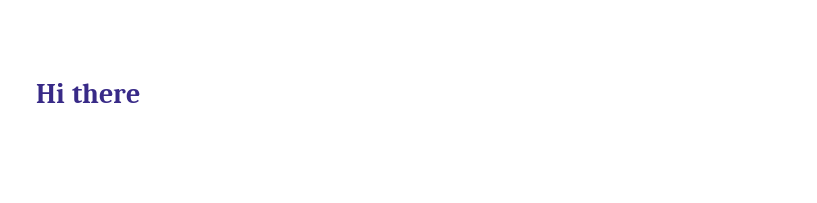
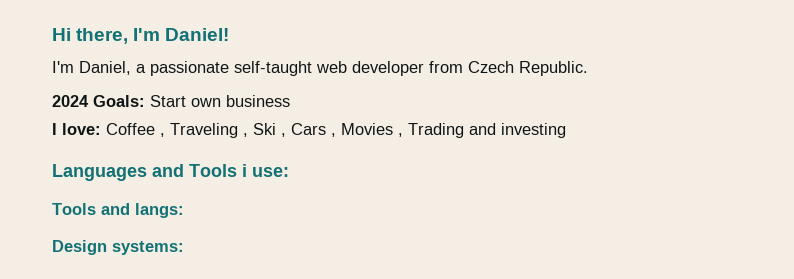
[72,83,141,103] there -> [76,28,230,44] [52,61,588,76] [52,95,290,107] [52,123,566,138] [52,164,289,181] [52,203,184,218] [52,240,184,255] there, I'm Daniel! // I'm Daniel, a passionate self-taught web developer from Czech Republic. // 2024 Goals: Start own business // I love: Coffee , Traveling , Ski , Cars , Movies , Trading and investing // Languages and Tools i use: // Tools and langs: // Design systems:

